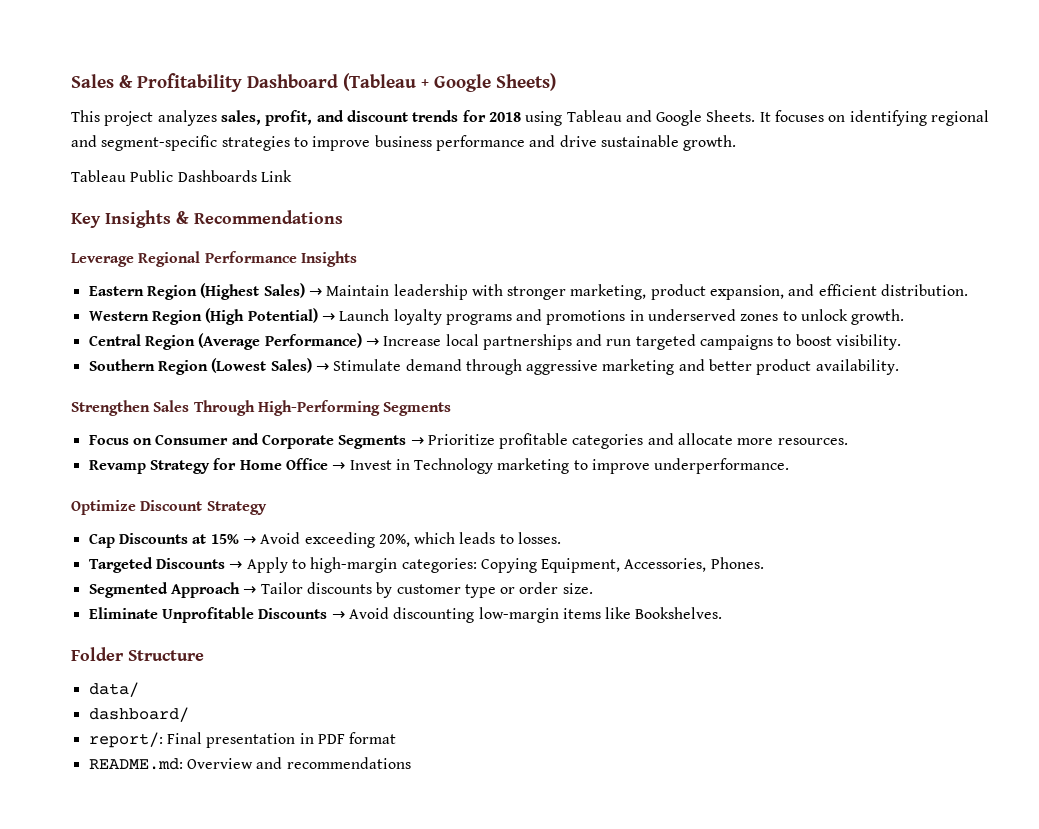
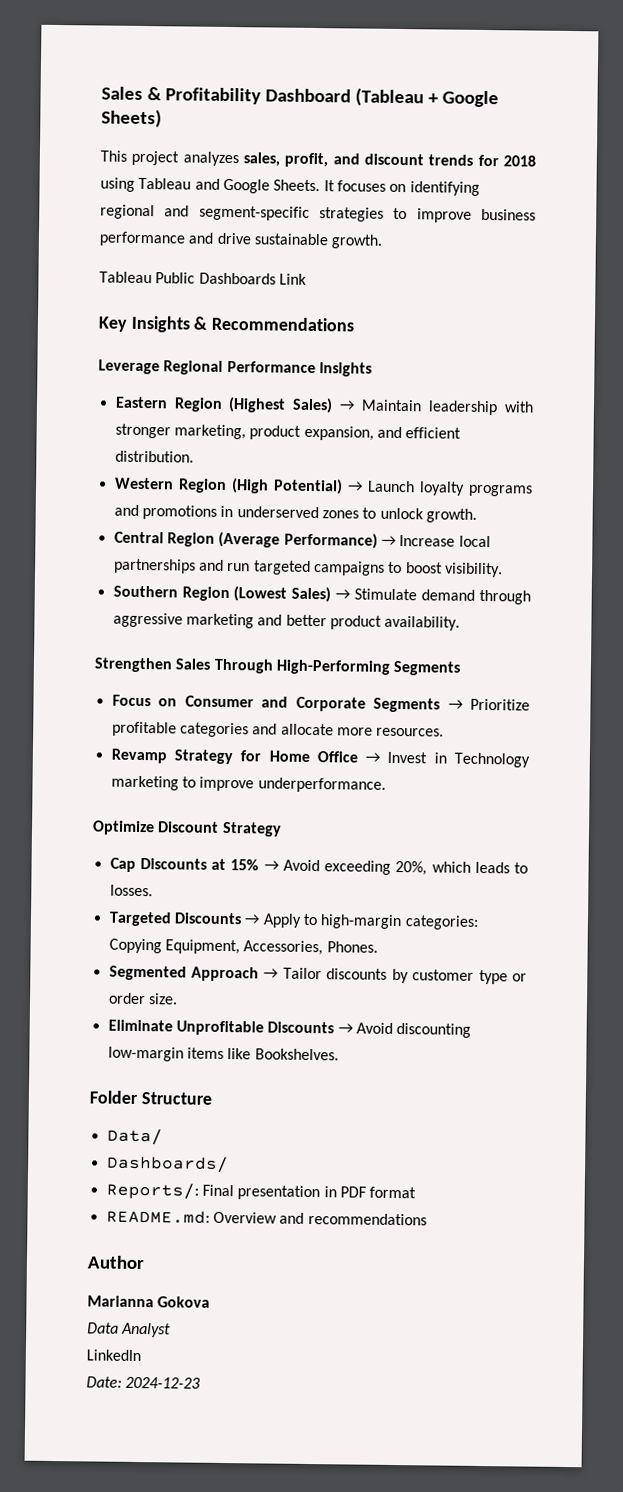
[88,682,139,697] [88,707,189,722] [88,732,163,748] data/ // dashboard/ // report/: -> [106,1128,163,1146] [106,1155,229,1174] [105,1182,199,1200] Data/ // Dashboards/ // Reports/:
(411, 763) none -> [87,1255,145,1270] [87,1295,211,1308] [87,1322,172,1338] [86,1349,141,1362] [86,1376,201,1389] // Author // Marianna Gokova // Data Analyst // LinkedIn // Date: 2024-12-23

